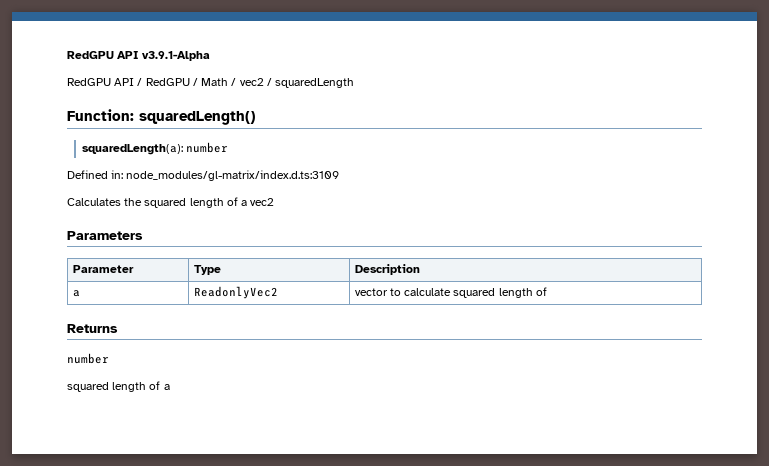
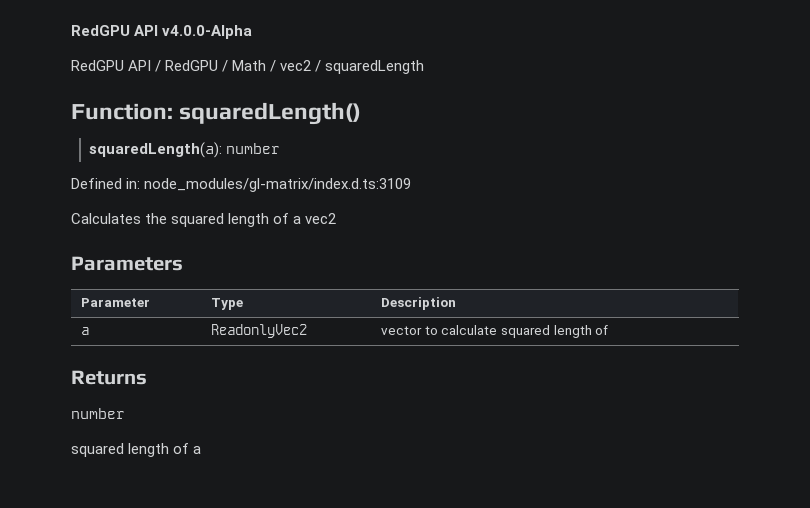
[67,51,211,61] RedGPU API v3.9.1-Alpha -> [71,25,253,39] RedGPU API v4.0.0-Alpha

